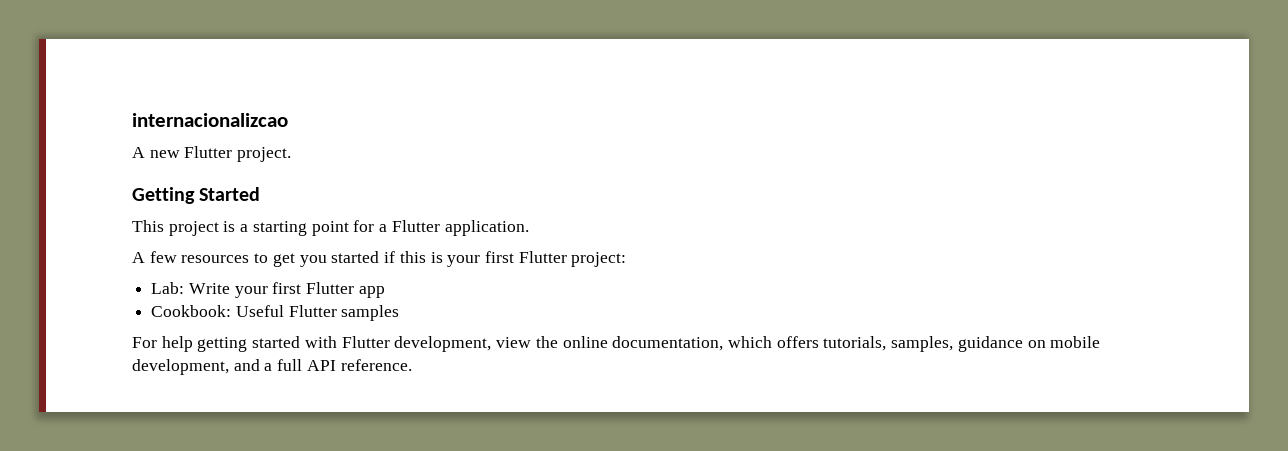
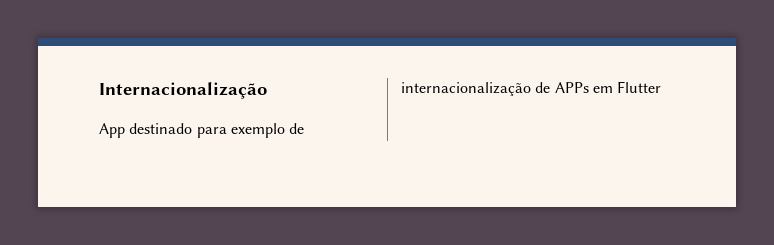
[132,113,288,127] [132,146,292,162] [132,187,261,204] [132,220,529,236] [132,251,627,267] [151,282,385,298] [151,305,400,321] [132,336,1101,352] [132,359,412,375] internacionalizcao // A new Flutter project. // Getting Started // This project is a starting point for a Flutter application. // A few resources to get you started if this is your first Flutter project: // Lab: Write your first Flutter app // Cookbook: Useful Flutter samples // For help getting started with Flutter development, view the online documentation, which offers tutorials, samples, guidance on mobile development, and a full API reference. -> [99,82,267,99] [99,123,305,138] [401,81,662,96] Internacionalização // App destinado para exemplo de internacionalização de APPs em Flutter

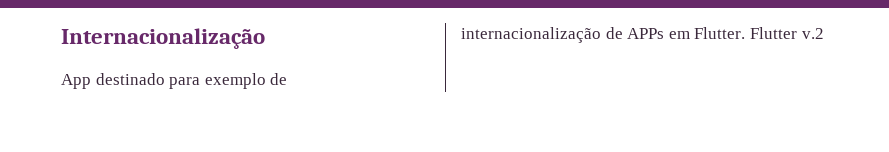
[617,81,662,93] Flutter -> [694,27,824,39] Flutter. Flutter v.2

